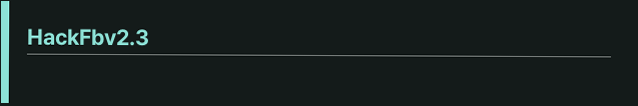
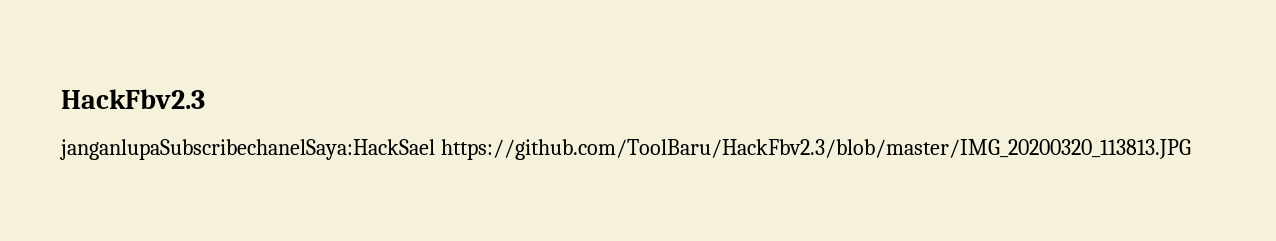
(150, 37) none -> [60,139,1191,160] // janganlupaSubscribechanelSaya:HackSael https://github.com/ToolBaru/HackFbv2.3/blob/master/IMG_20200320_113813.JPG

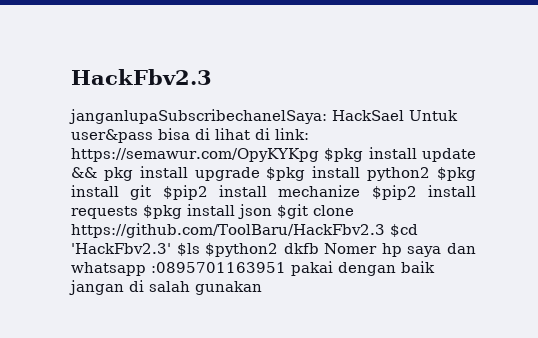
[60,139,1191,160] janganlupaSubscribechanelSaya:HackSael https://github.com/ToolBaru/HackFbv2.3/blob/master/IMG_20200320_113813.JPG -> [69,109,458,124] [71,128,309,143] [71,147,476,162] [71,166,476,181] [71,185,476,200] [71,204,354,219] [71,223,418,238] [71,243,476,257] [71,261,435,276] [69,280,262,295] janganlupaSubscribechanelSaya: HackSael Untuk user&pass bisa di lihat di link: https://semawur.com/OpyKYKpg $pkg install update && pkg install upgrade $pkg install python2 $pkg install git $pip2 install mechanize $pip2 install requests $pkg install json $git clone https://github.com/ToolBaru/HackFbv2.3 $cd 'HackFbv2.3' $ls $python2 dkfb Nomer hp saya dan whatsapp :0895701163951 pakai dengan baik jangan di salah gunakan

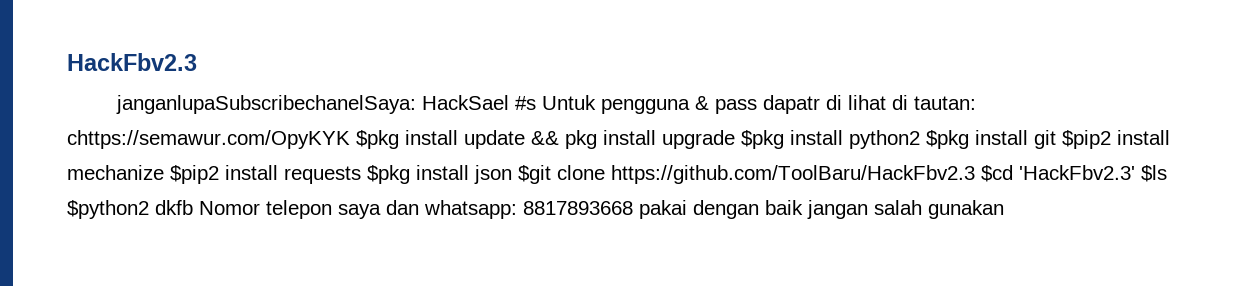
[409,110,458,121] [71,128,190,143] Untuk user&pass bisa -> [514,95,820,114] #s Untuk pengguna & pass dapatr
[275,128,309,140] [71,148,319,162] link: https://semawur.com/OpyKYKpg -> [913,96,976,110] [67,130,350,149] tautan: chttps://semawur.com/OpyKYK
[324,243,476,257] [71,262,286,276] Nomer hp saya dan whatsapp :0895701163951 -> [199,200,633,219] Nomor telepon saya dan whatsapp: 8817893668
[129,280,144,292] di -> (868, 209) none

